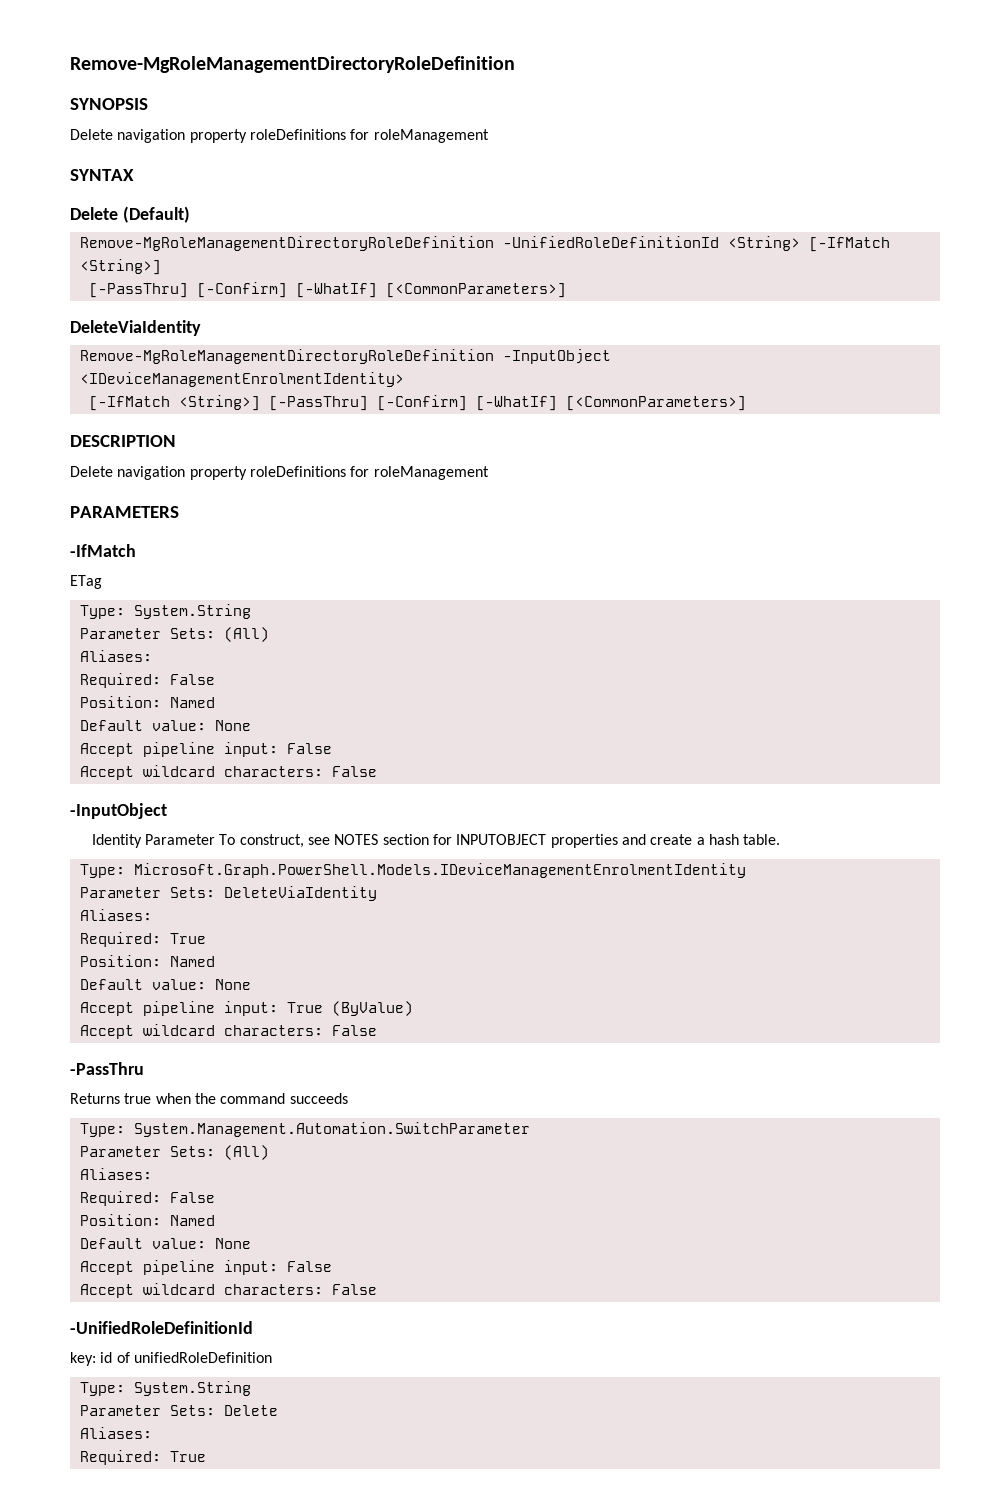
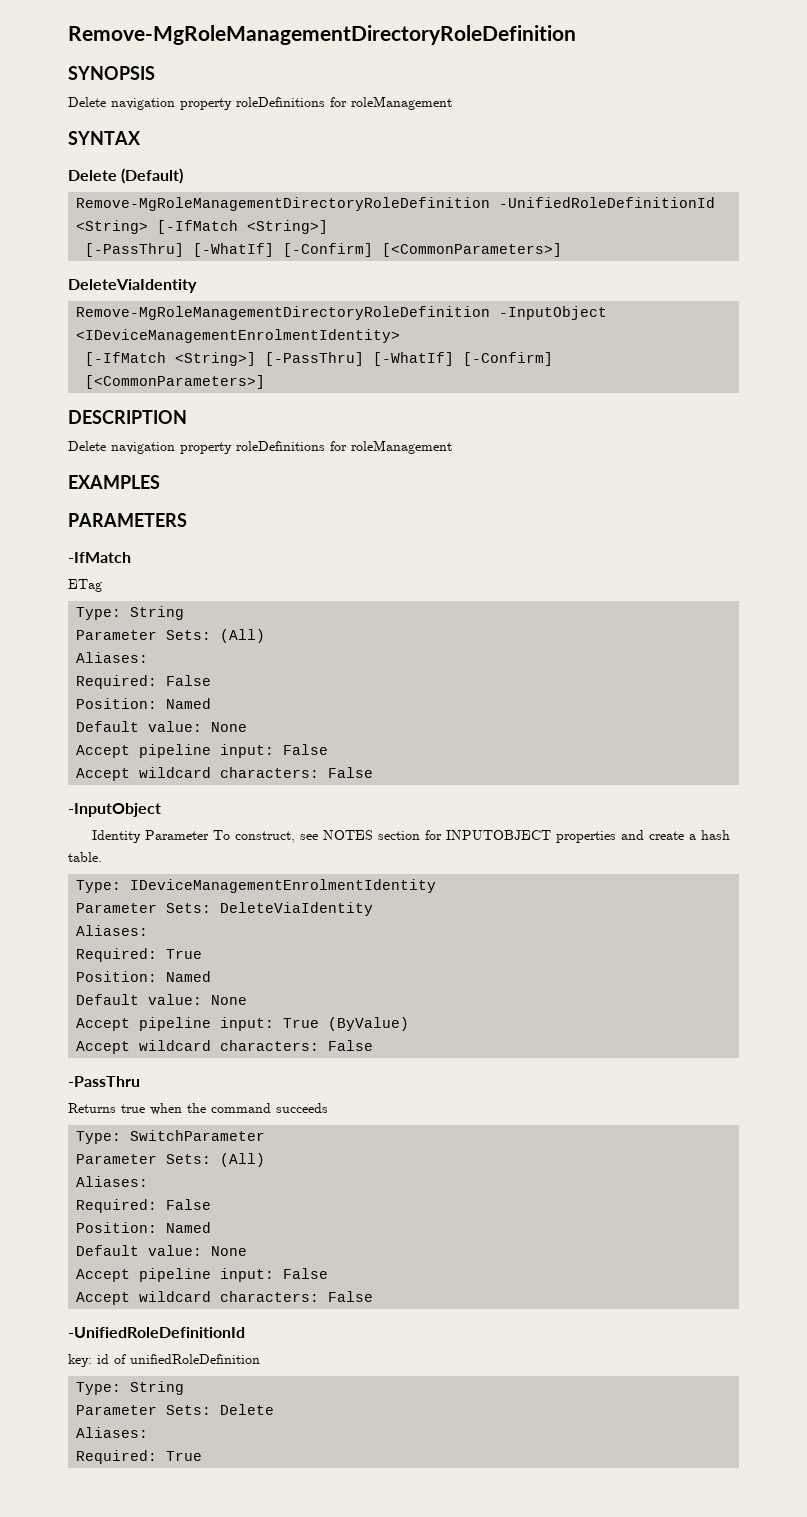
[196,282,377,298] [-Confirm] [-WhatIf] -> [193,243,374,257] [-WhatIf] [-Confirm]
[376,395,557,411] [-Confirm] [-WhatIf] -> [373,352,554,366] [-WhatIf] [-Confirm]
(489, 473) none -> [68,475,160,489] // EXAMPLES
[133,604,251,619] System.String -> [130,606,185,620] String
[133,863,746,878] Microsoft.Graph.PowerShell.Models.IDeviceManagementEnrolmentIdentity -> [130,879,437,893] IDeviceManagementEnrolmentIdentity
[133,1122,530,1137] System.Management.Automation.SwitchParameter -> [130,1130,266,1141] SwitchParameter
[133,1381,251,1396] System.String -> [130,1381,185,1395] String

